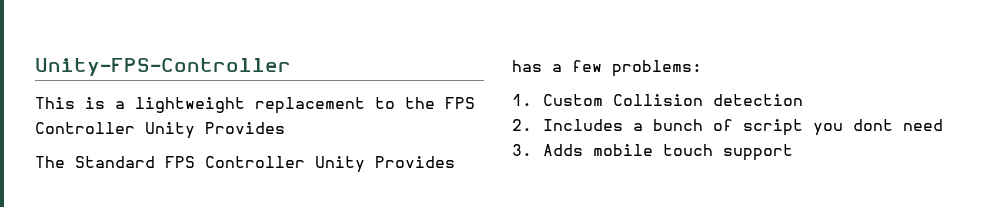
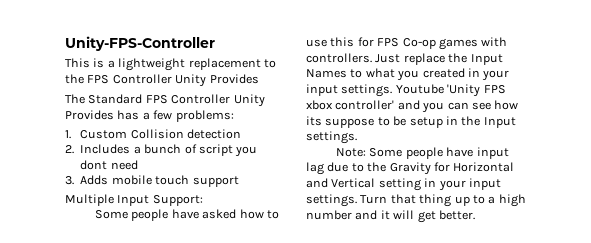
(793, 152) none -> [65,194,203,206] [95,209,279,221] [306,37,508,50] [306,53,503,65] [306,68,510,81] [306,84,506,97] [306,100,519,113] [306,116,516,128] [306,131,357,144] [336,147,509,159] [306,162,515,175] [306,178,501,191] [306,194,526,207] [306,210,475,223] // Multiple Input Support: // Some people have asked how to use this for FPS Co-op games with controllers. Just replace the Input Names to what you created in your input settings. Youtube 'Unity FPS xbox controller' and you can see how its suppose to be setup in the Input settings. // Note: Some people have input lag due to the Gravity for Horizontal and Vertical setting in your input settings. Turn that thing up to a high number and it will get better.

